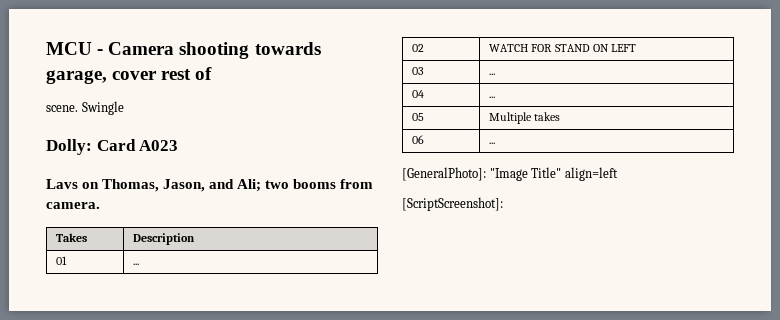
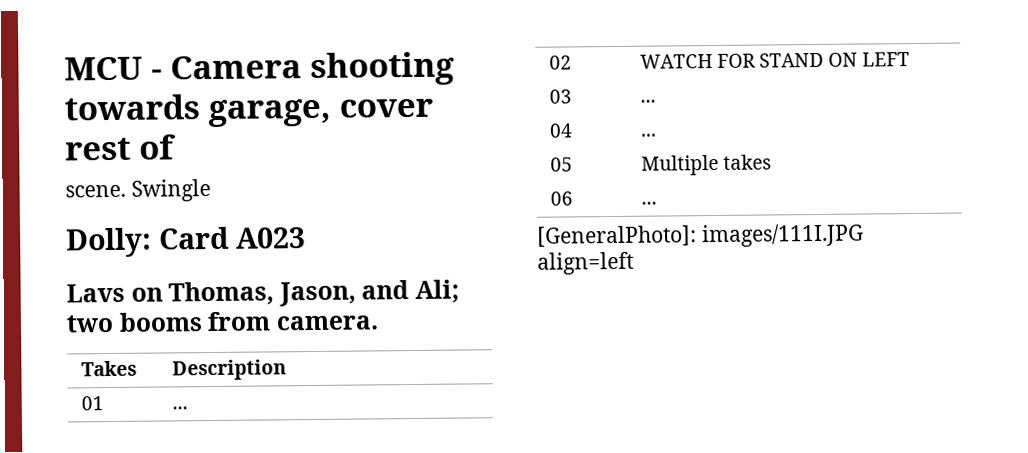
[489,167,562,181] "Image Title" -> [700,223,864,248] images/111I.JPG
[402,197,503,211] // [ScriptScreenshot]: -> (634, 263) none

